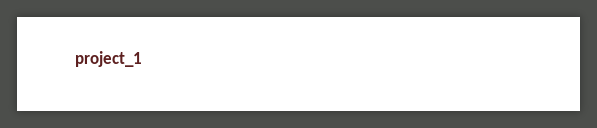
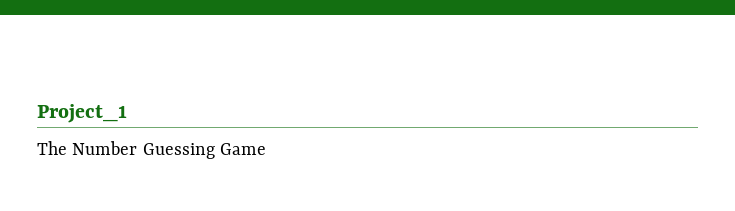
[75,51,142,67] project_1 -> [37,104,127,123] [37,141,267,159] Project_1 // The Number Guessing Game

